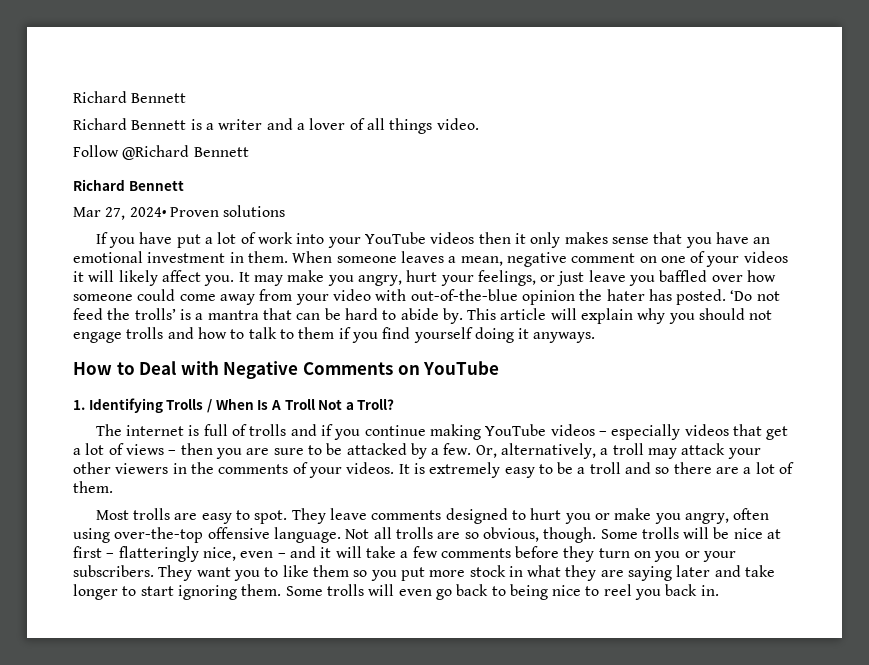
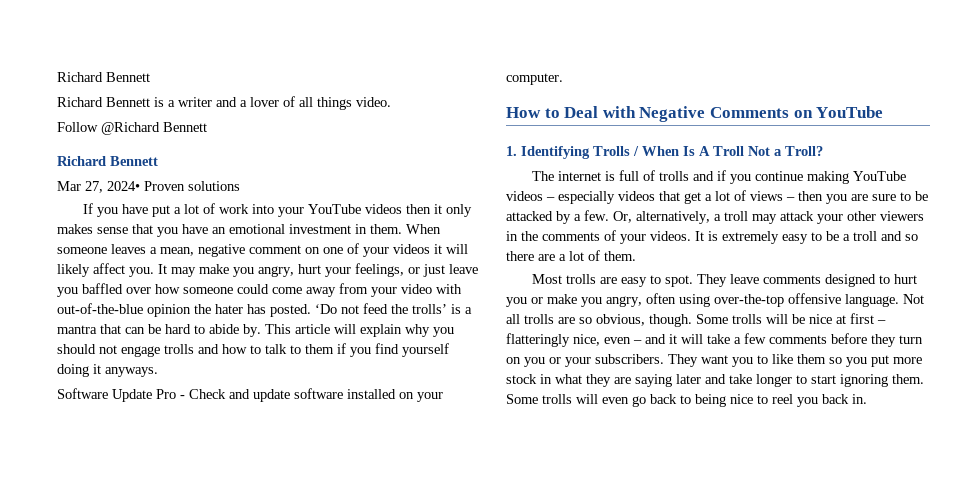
(596, 337) none -> [57,388,443,402] [506,73,563,85] // Software Update Pro - Check and update software installed on your computer.

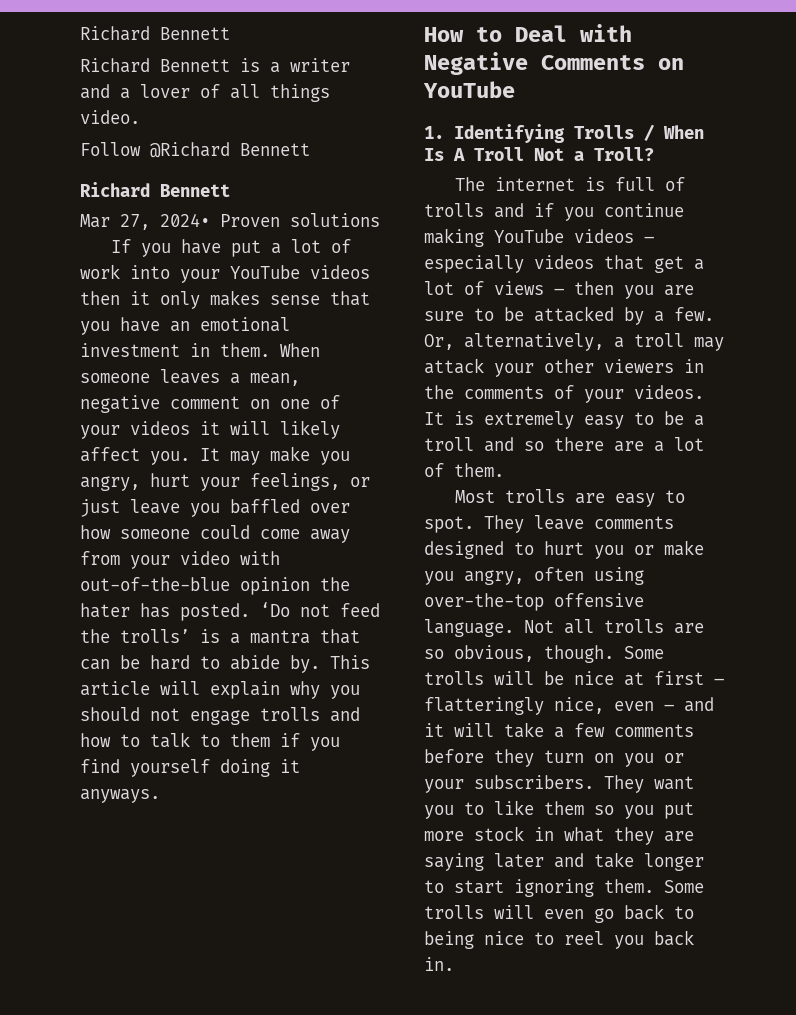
[57,388,443,402] [506,73,563,85] // Software Update Pro - Check and update software installed on your computer. -> (160, 796) none

